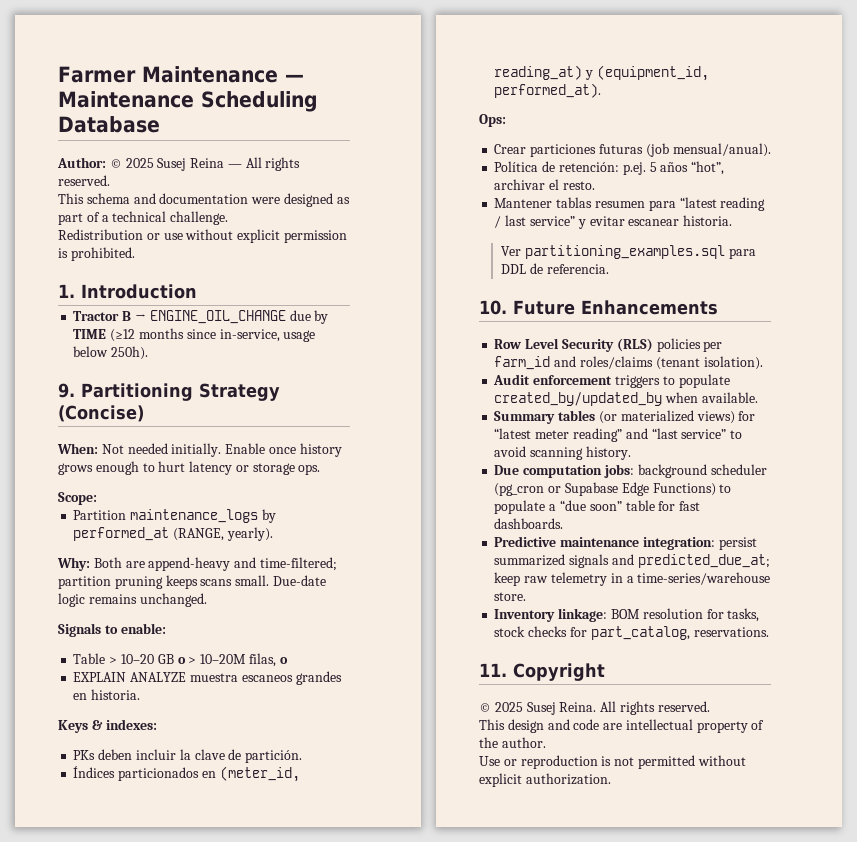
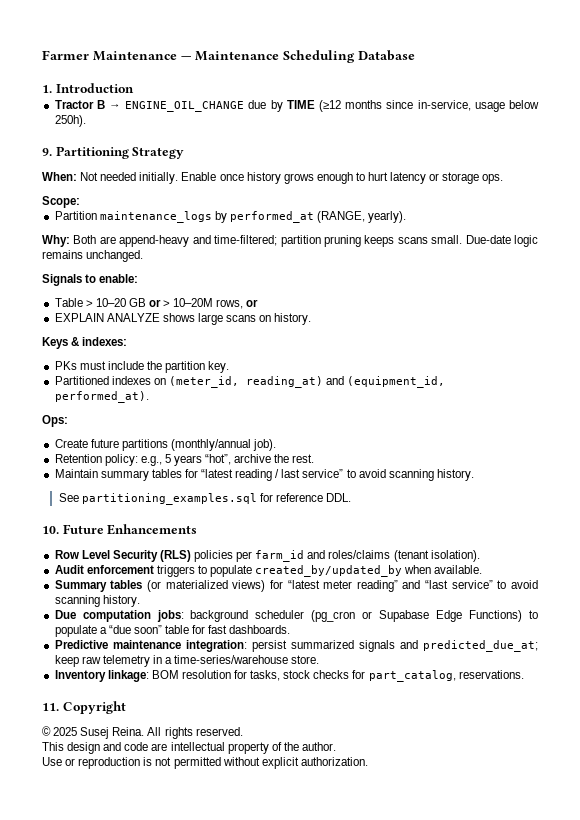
[57,157,301,171] [58,175,110,186] [58,193,350,207] [58,211,229,225] [58,229,347,243] [58,247,135,261] // Author: © 2025 Susej Reina — All rights reserved. // This schema and documentation were designed as part of a technical challenge. // Redistribution or use without explicit permission is prohibited. -> (415, 55) none
[58,405,144,422] (Concise) -> (185, 153) none
[177,657,186,664] o -> [149,299,162,307] or
[248,653,288,667] filas, o -> [216,299,259,309] rows, or
[189,671,342,685] [73,689,141,700] muestra escaneos grandes en historia. -> [162,313,312,325] shows large scans on history.
[98,749,303,763] [73,766,216,781] deben incluir la clave de partición. // Índices particionados en -> [79,361,230,373] [54,376,166,385] must include the partition key. // Partitioned indexes on
[585,70,594,80] y -> [326,376,345,385] and
[494,143,771,157] [494,161,725,175] [494,179,595,190] [494,197,676,211] Crear particiones futuras (job mensual/anual). // Política de retención: p.ej. 5 años “hot”, archivar el resto. // Mantener tablas resumen para -> [54,439,277,451] [54,454,315,466] [54,469,198,481] Create future partitions (monthly/annual job). // Retention policy: e.g., 5 years “hot”, archive the rest. // Maintain summary tables for
[577,215,733,229] [501,245,756,259] [501,263,609,274] y evitar escanear historia. // Ver partitioning_examples.sql para DDL de referencia. -> [346,469,474,481] [58,493,351,505] to avoid scanning history. // See partitioning_examples.sql for reference DDL.

